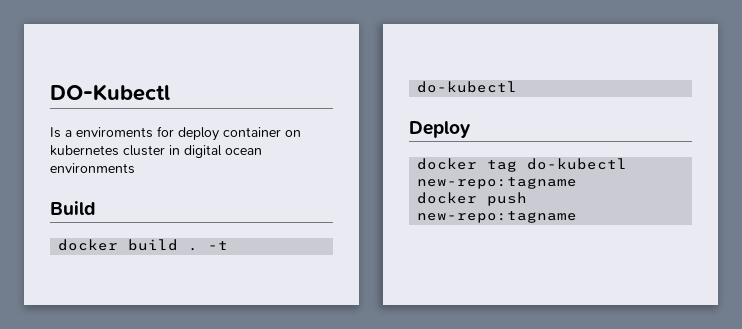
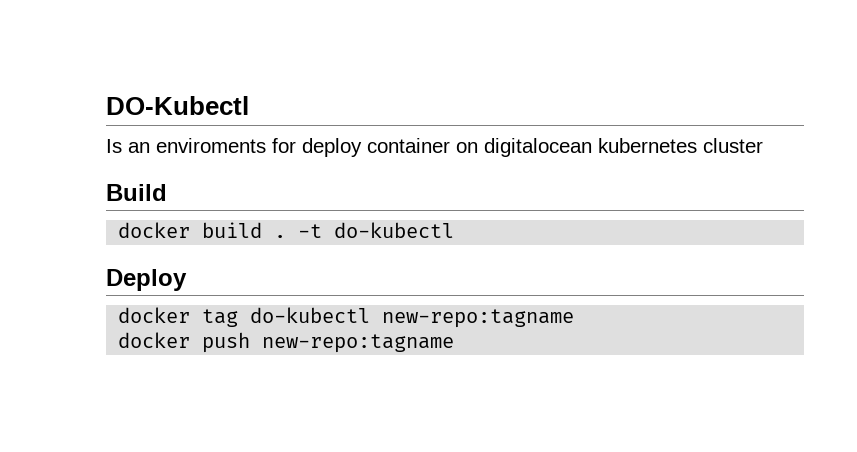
[65,130,72,137] a -> [128,142,150,153] an
(301, 133) none -> [484,138,592,157] digitalocean
[169,145,262,158] [50,163,135,174] in digital ocean environments -> (763, 145) none

